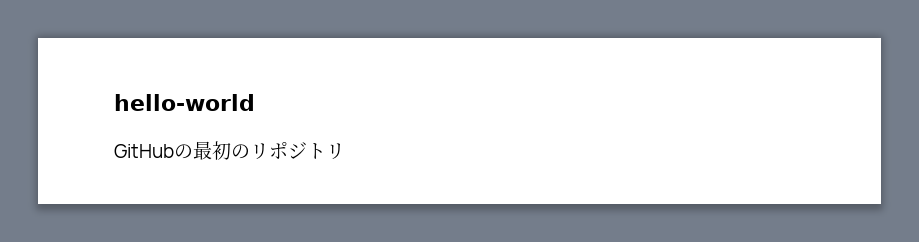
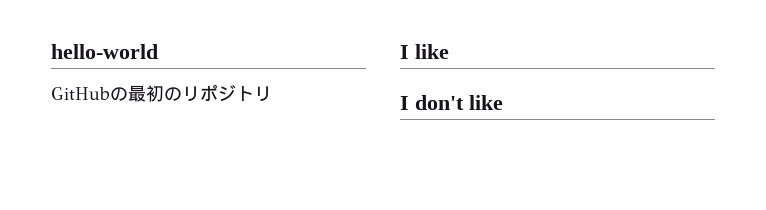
(345, 151) none -> [400,44,449,59] [400,95,503,110] // I like // I don't like

